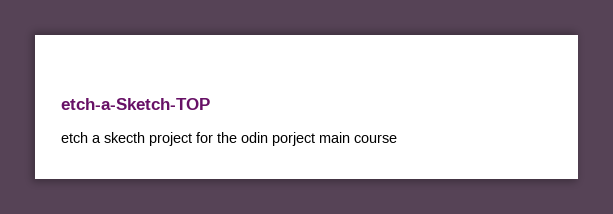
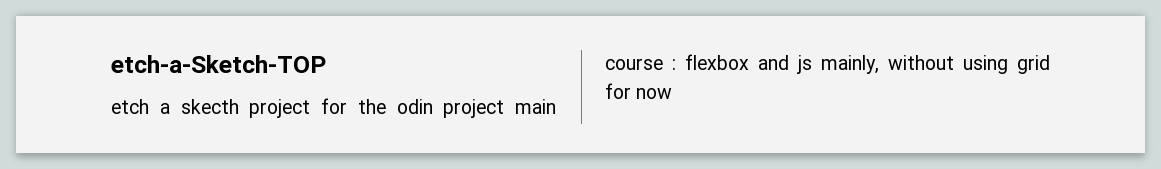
[272,132,315,146] porject -> [443,99,505,118] project
(397, 138) none -> [672,54,1050,74] [605,83,673,99] : flexbox and js mainly, without using grid for now

